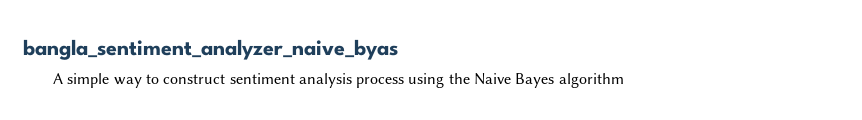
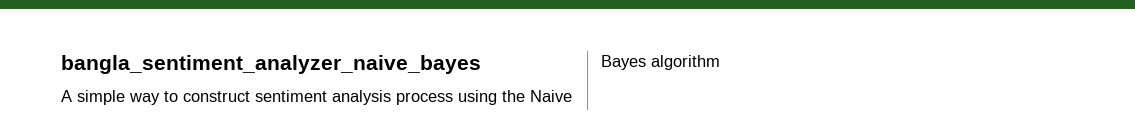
[23,39,398,60] bangla_sentiment_analyzer_naive_byas -> [61,55,481,74] bangla_sentiment_analyzer_naive_bayes

